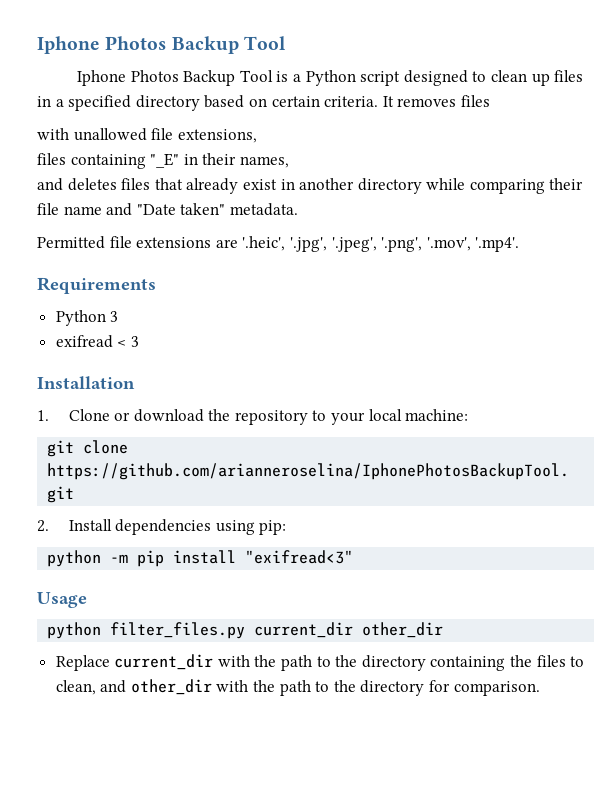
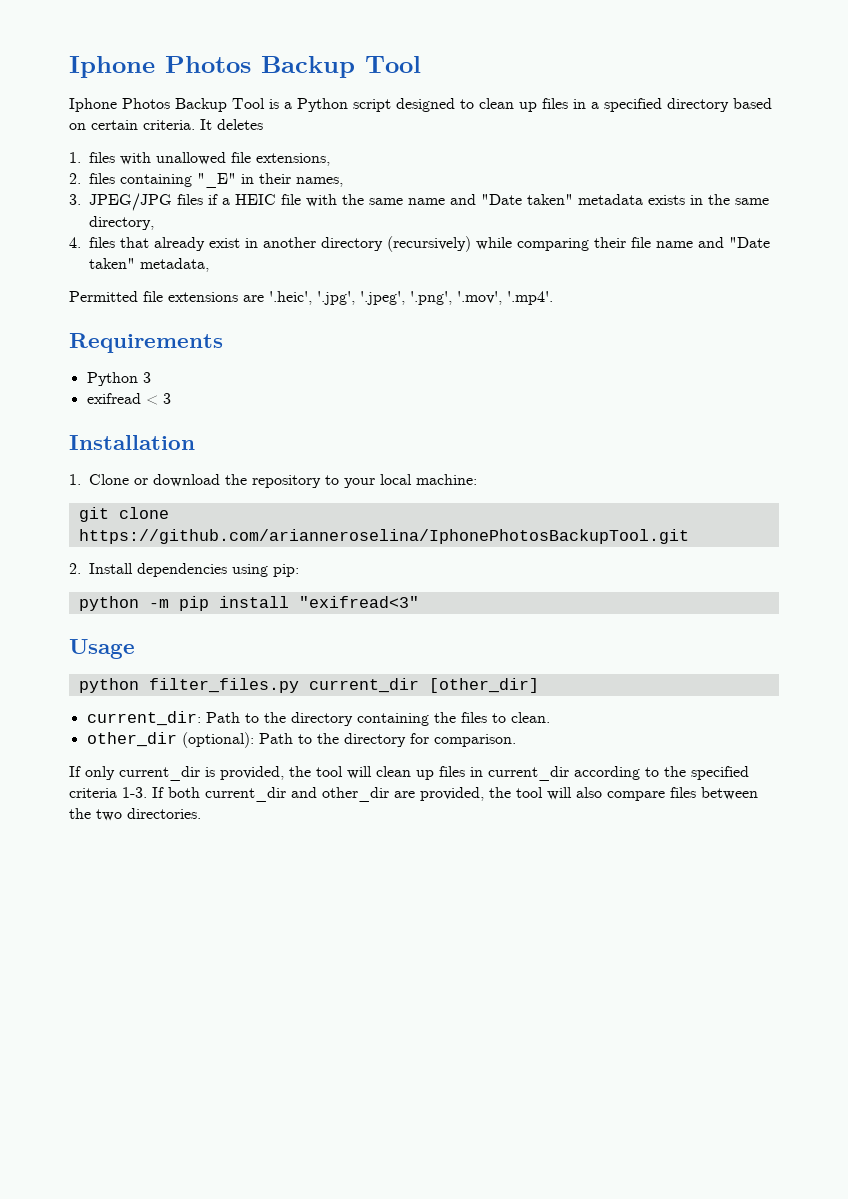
[397,95,490,107] removes files // -> [217,119,263,130] [69,152,115,163] deletes // 1. files
(257, 136) none -> [69,173,81,184] 2.
[37,178,117,191] and deletes -> [69,193,769,211] [89,216,154,230] [69,237,81,248] 3. JPEG/JPG files if a HEIC file with the same name and "Date taken" metadata exists in the same directory, // 4.
(422, 186) none -> [387,236,471,252] (recursively)
[229,203,298,216] metadata. -> [140,258,209,272] metadata,
[362,622,444,638] [55,654,313,671] other_dir // Replace current_dir with the path -> [428,678,539,693] [86,711,240,726] [other_dir] // current_dir: Path
[55,679,311,696] clean, and other_dir with the path -> [510,712,550,723] [86,732,293,748] clean. // other_dir (optional): Path
(540, 688) none -> [69,766,749,781] [69,787,758,802] [69,808,201,821] // If only current_dir is provided, the tool will clean up files in current_dir according to the specified criteria 1-3. If both current_dir and other_dir are provided, the tool will also compare files between the two directories.

